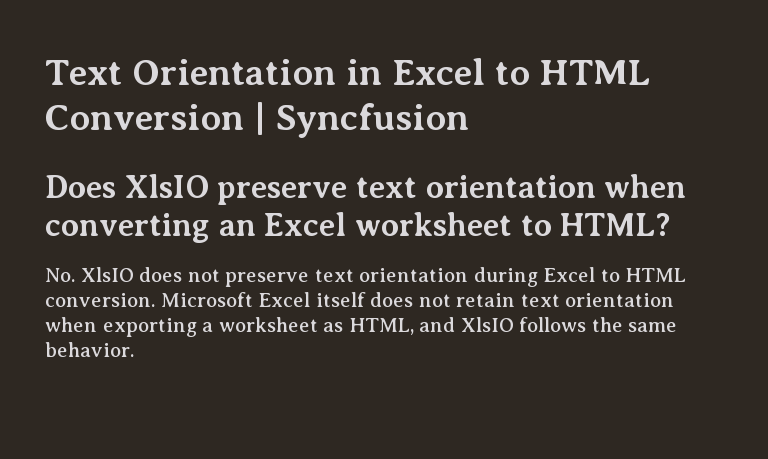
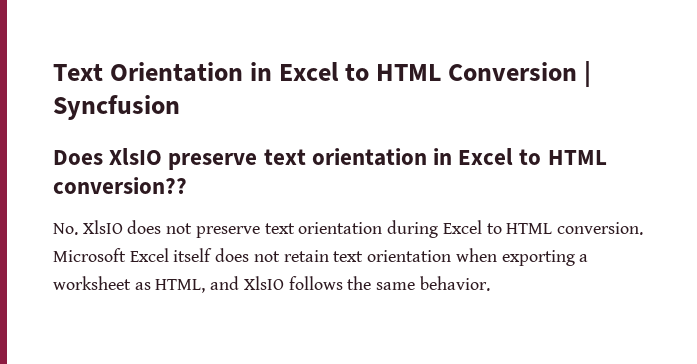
[604,174,687,198] [45,212,671,243] when converting an Excel worksheet to HTML? -> [433,148,607,165] [53,177,187,194] in Excel to HTML conversion??

